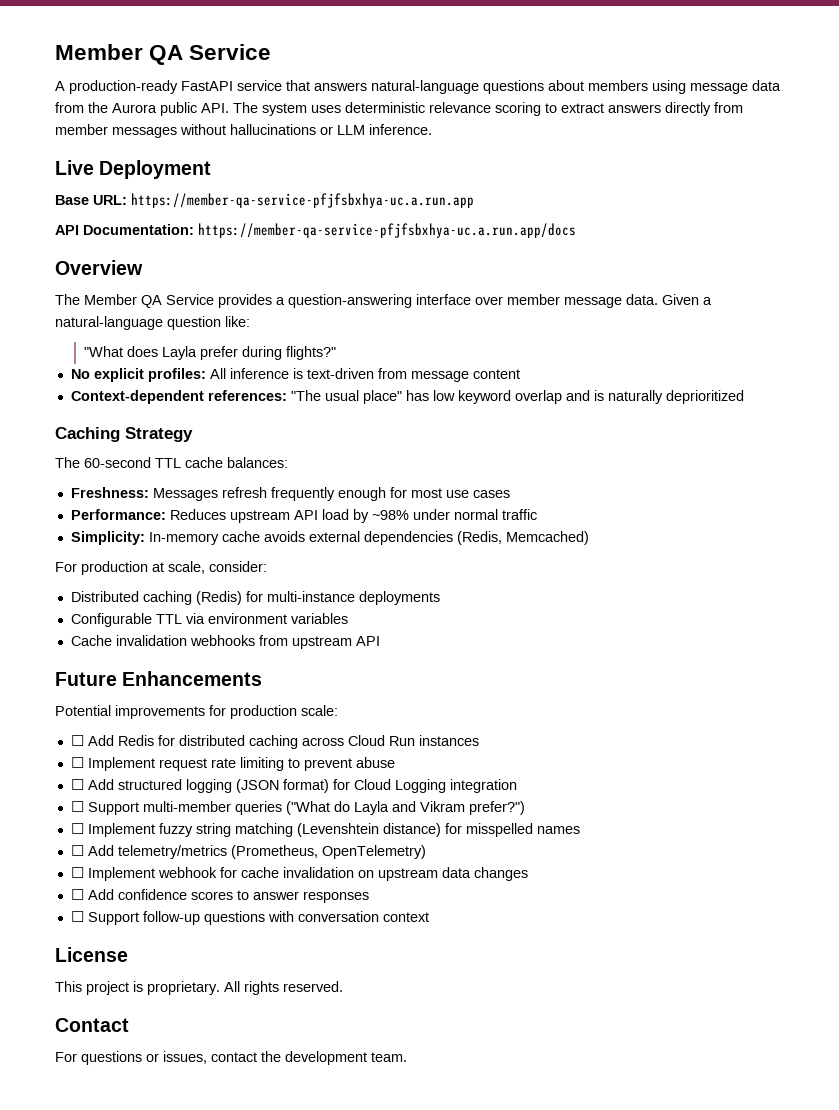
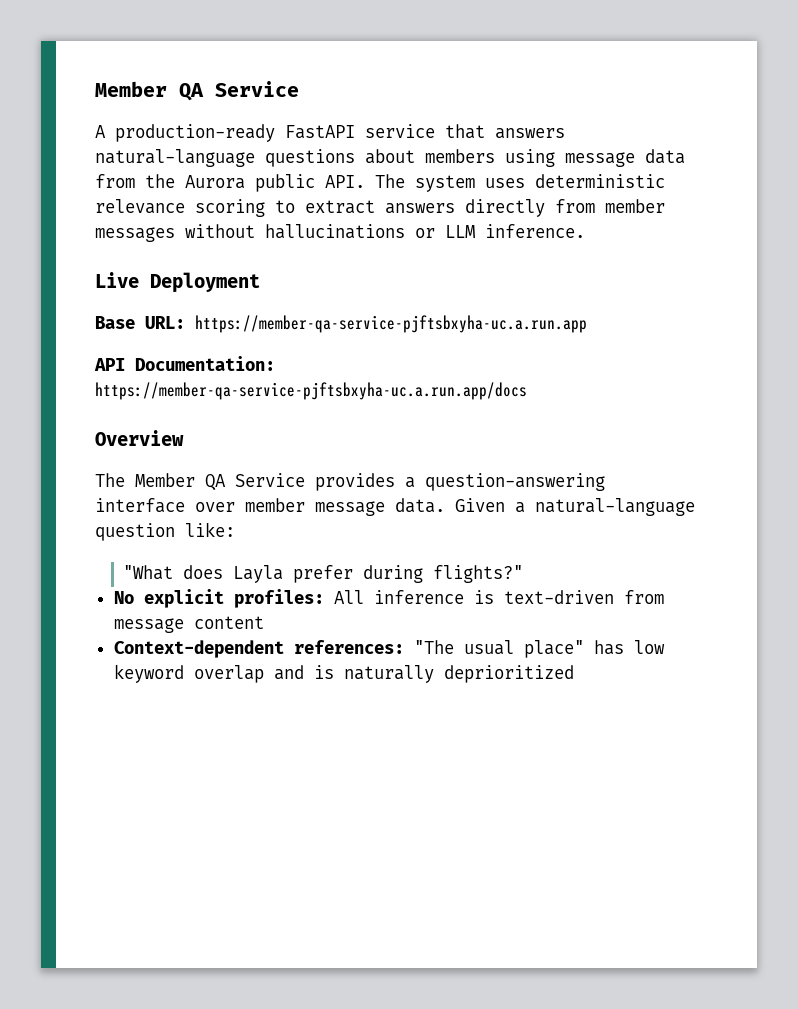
[131,193,474,208] https://member-qa-service-pfjfsbxhya-uc.a.run.app -> [195,315,587,333] https://member-qa-service-pjftsbxyha-uc.a.run.app
[198,223,576,238] https://member-qa-service-pfjfsbxhya-uc.a.run.app/docs -> [95,382,527,400] https://member-qa-service-pjftsbxyha-uc.a.run.app/docs
[55,427,193,442] [55,457,288,468] [70,487,510,501] [70,509,537,523] [70,531,589,545] [55,561,267,575] [70,591,440,605] [70,613,348,627] [70,635,380,649] [55,671,263,686] [55,705,338,719] [70,735,479,749] [70,757,395,771] [70,779,517,793] [70,801,525,815] [70,823,580,837] [70,845,426,859] [70,867,528,881] [70,889,369,903] [70,911,429,925] [55,947,128,962] [55,981,343,995] [55,1018,129,1032] [55,1051,407,1065] // Caching Strategy // The 60-second TTL cache balances: // Freshness: Messages refresh frequently enough for most use cases // Performance: Reduces upstream API load by ~98% under normal traffic // Simplicity: In-memory cache avoids external dependencies (Redis, Memcached) // For production at scale, consider: // Distributed caching (Redis) for multi-instance deployments // Configurable TTL via environment variables // Cache invalidation webhooks from upstream API // Future Enhancements // Potential improvements for production scale: // ☐ Add Redis for distributed caching across Cloud Run instances // ☐ Implement request rate limiting to prevent abuse // ☐ Add structured logging (JSON format) for Cloud Logging integration // ☐ Support multi-member queries ("What do Layla and Vikram prefer?") // ☐ Implement fuzzy string matching (Levenshtein distance) for misspelled names // ☐ Add telemetry/metrics (Prometheus, OpenTelemetry) // ☐ Implement webhook for cache invalidation on upstream data changes // ☐ Add confidence scores to answer responses // ☐ Support follow-up questions with conversation context // License // This project is proprietary. All rights reserved. // Contact // For questions or issues, contact the development team. -> (574, 674) none

